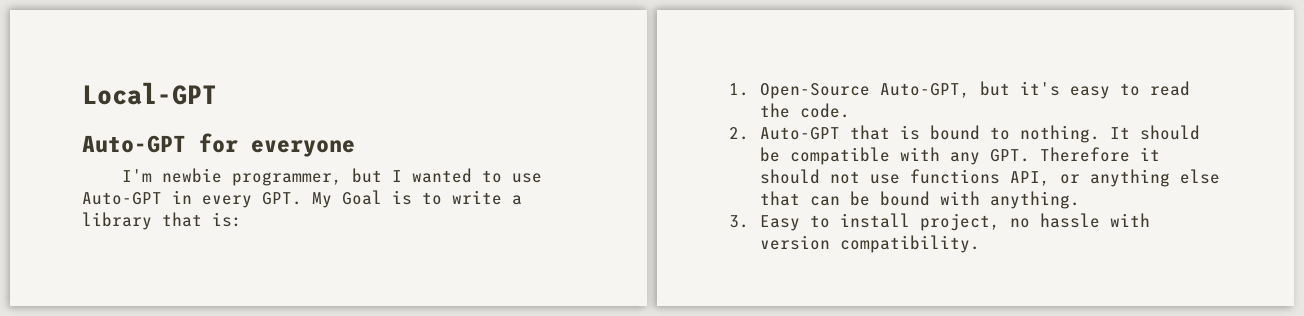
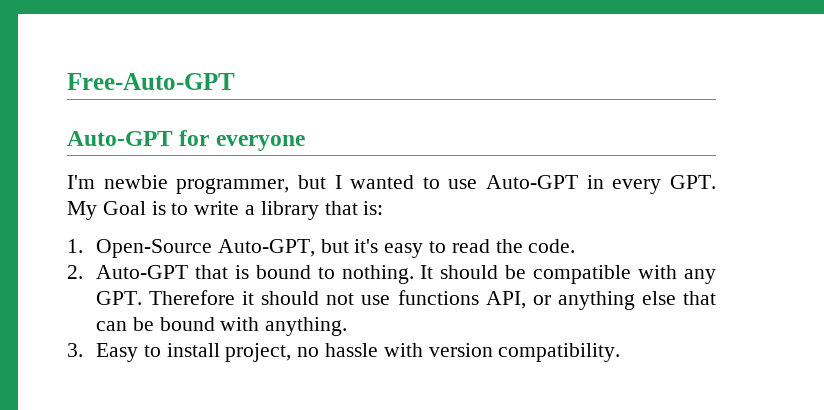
[82,82,217,105] Local-GPT -> [67,73,235,90] Free-Auto-GPT

